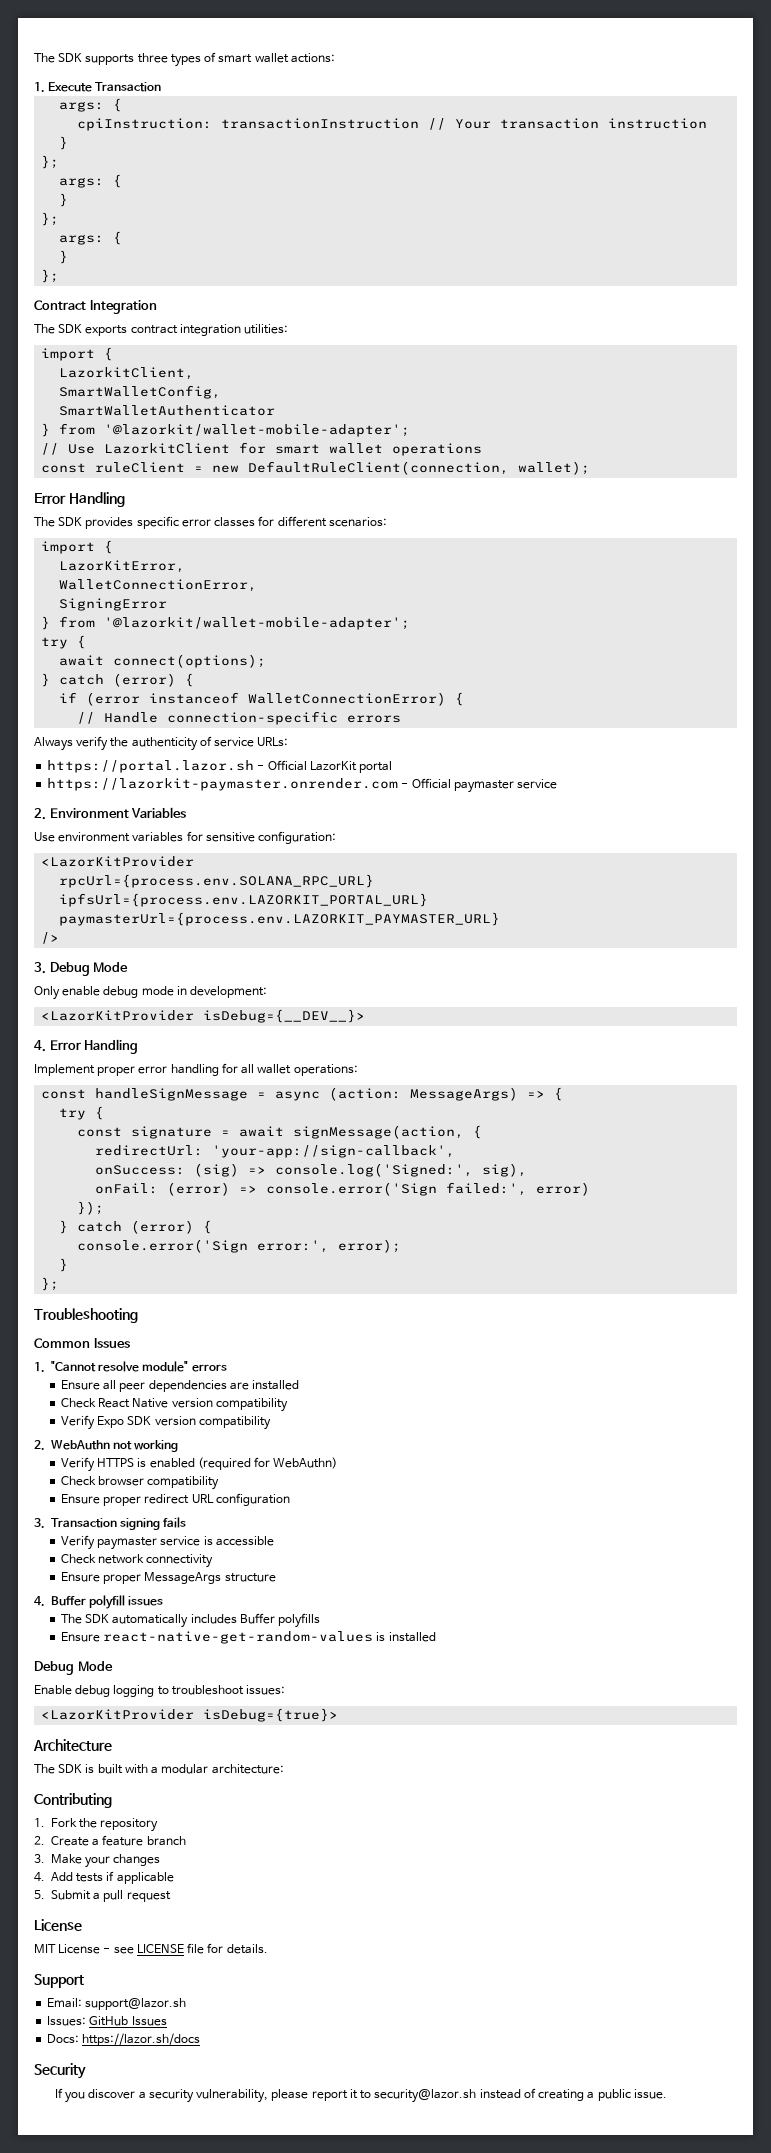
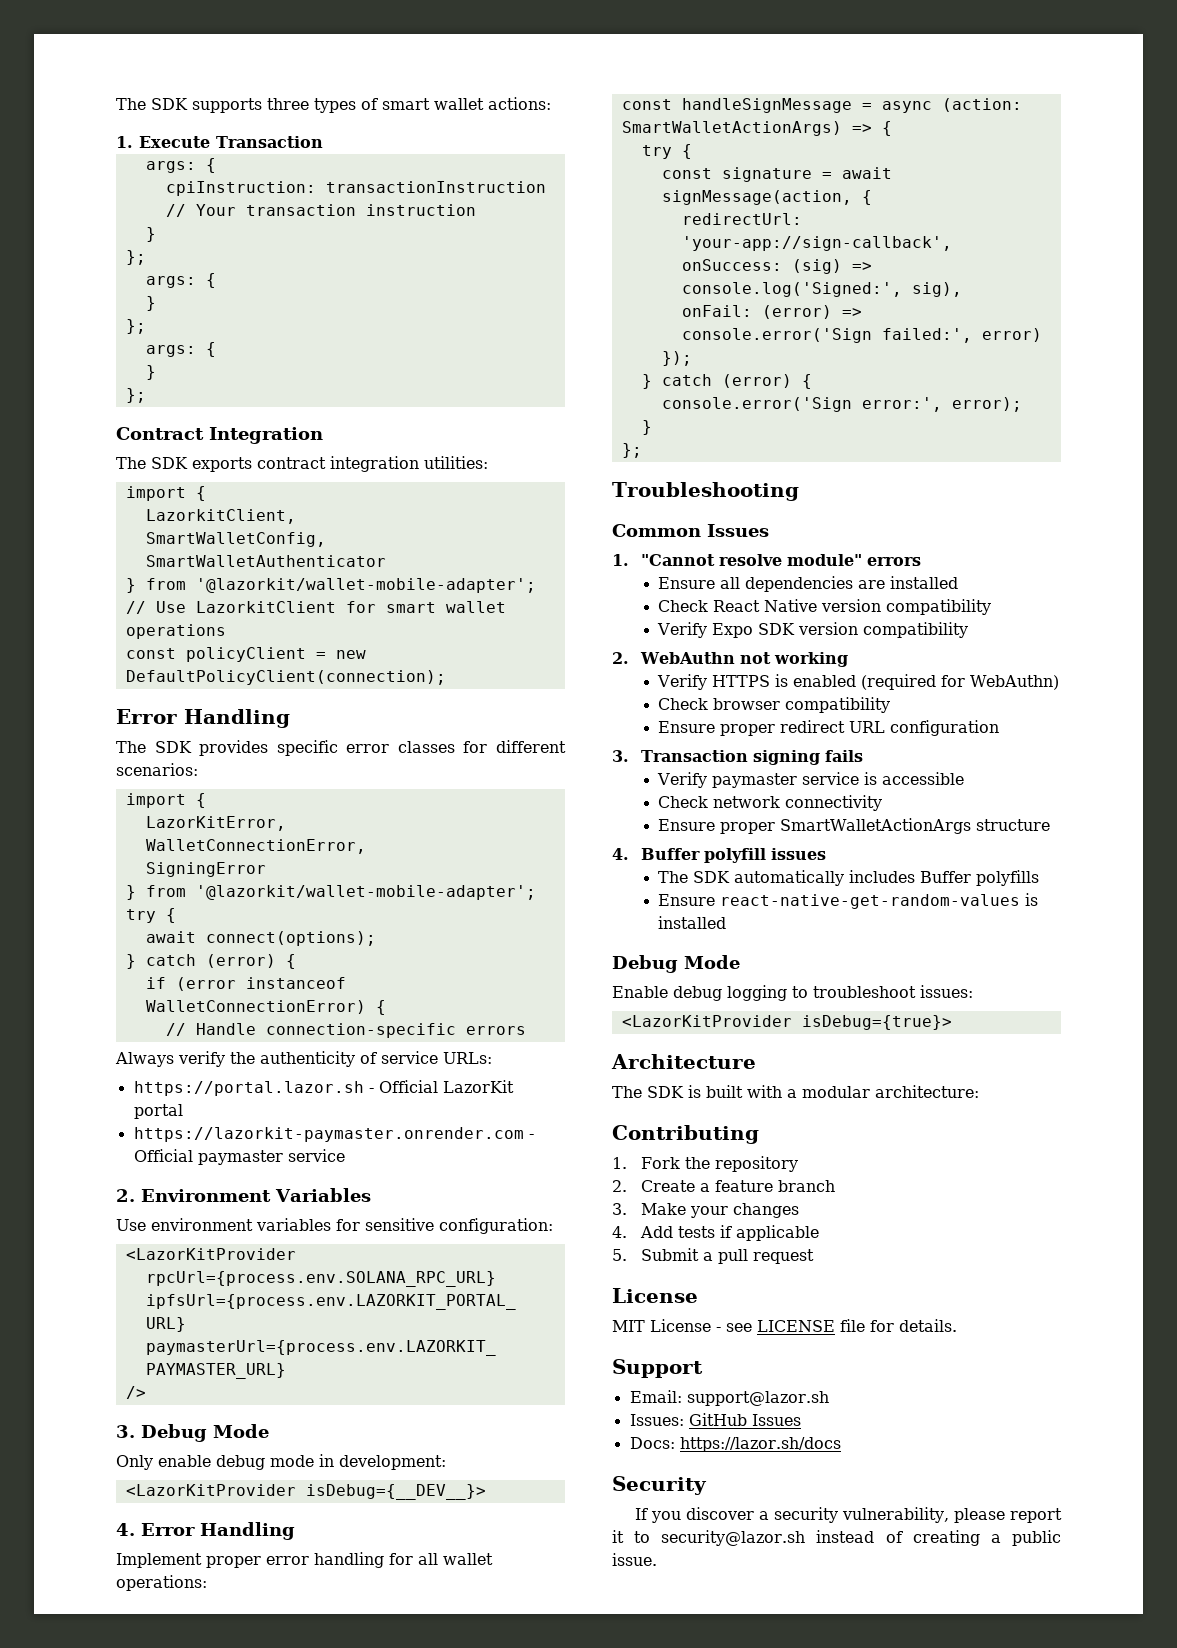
[95,462,186,473] ruleClient -> [185,647,306,662] policyClient
[248,461,591,475] DefaultRuleClient(connection, wallet); -> [125,670,446,685] DefaultPolicyClient(connection);
[410,1087,519,1101] MessageArgs) -> [621,121,842,136] SmartWalletActionArgs)
[119,1382,146,1392] peer -> (741, 583) none
[144,1572,222,1584] MessageArgs -> [780,818,972,834] SmartWalletActionArgs

